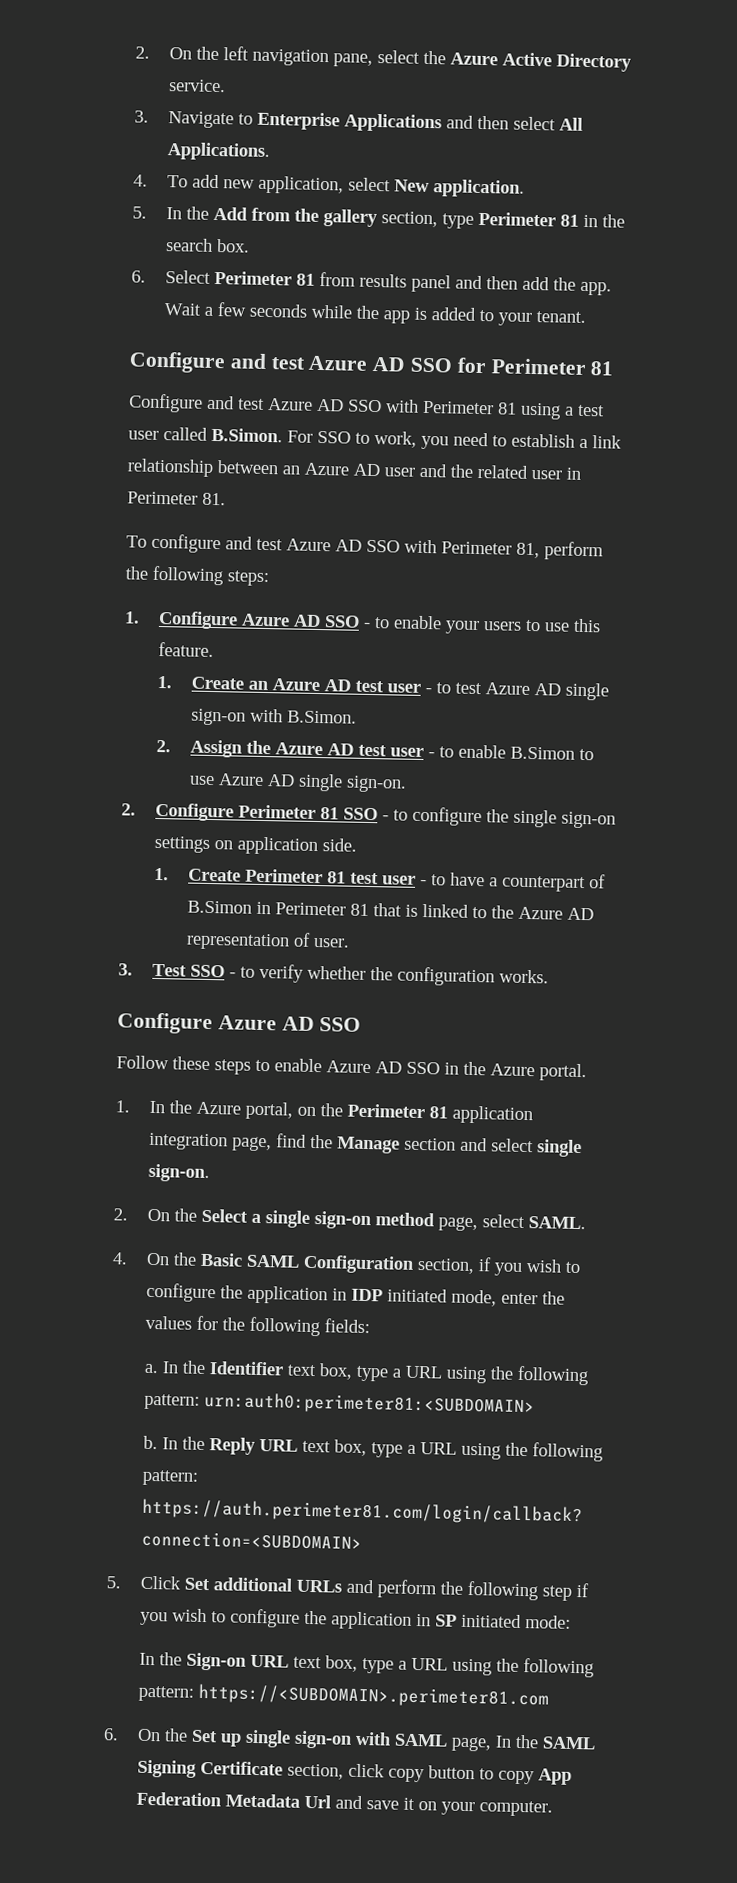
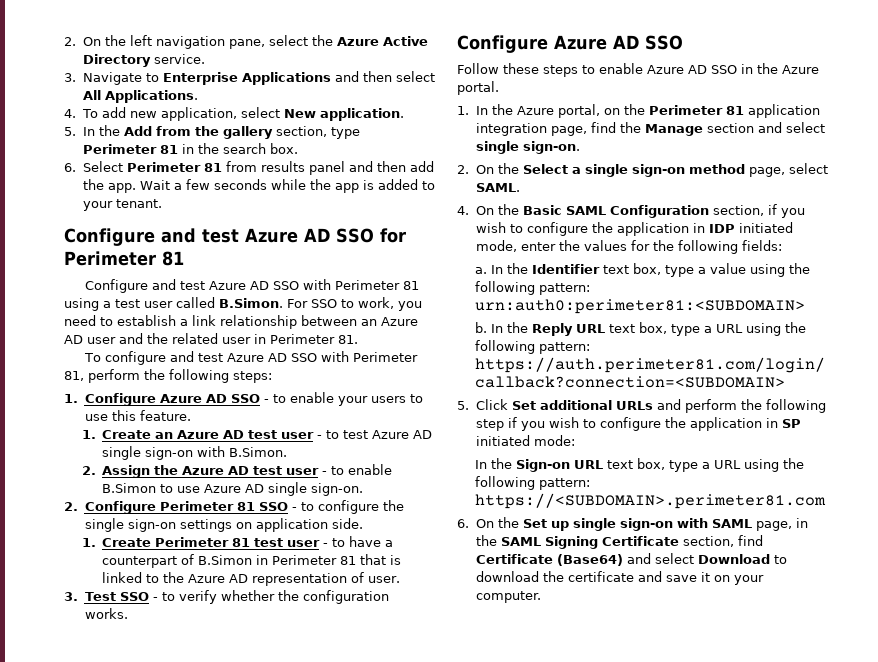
[404,1365,443,1379] URL -> [709,263,746,274] value
[494,1735,512,1748] In -> [795,518,808,528] in
[347,1763,572,1785] [135,1791,331,1809] click copy button to copy App Federation Metadata Url -> [737,535,763,546] [475,553,787,566] [475,571,634,582] find Certificate (Base64) and select Download to download the certificate

